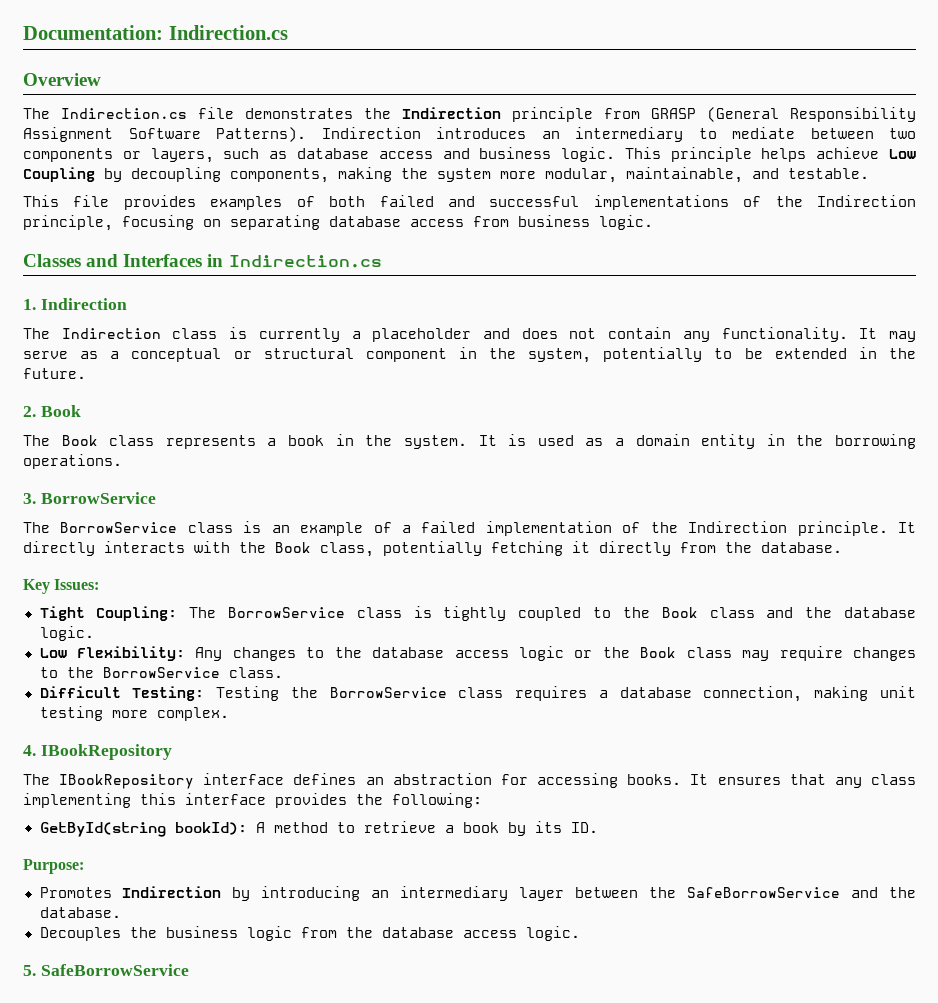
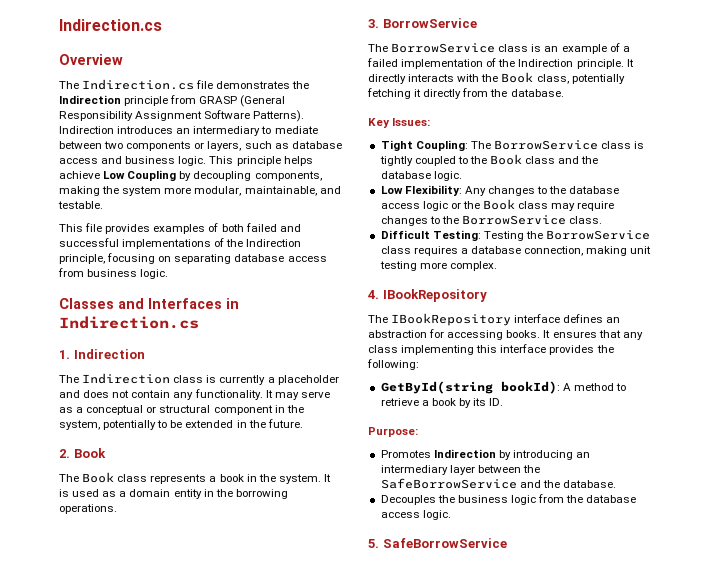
[23,25,163,40] Documentation: -> (59, 25) none

